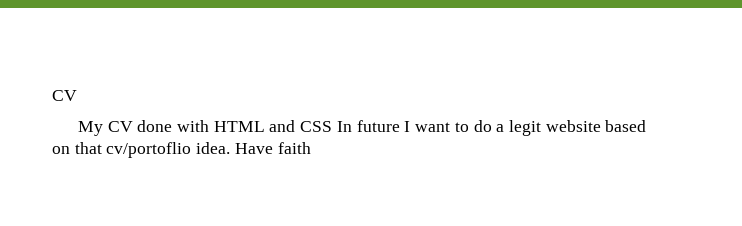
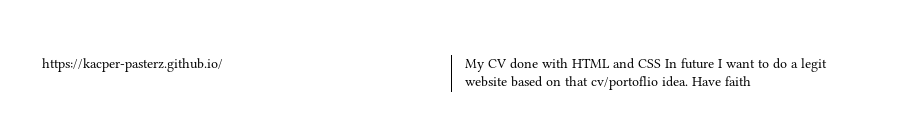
[52,90,77,101] CV -> [42,58,223,72] https://kacper-pasterz.github.io/

